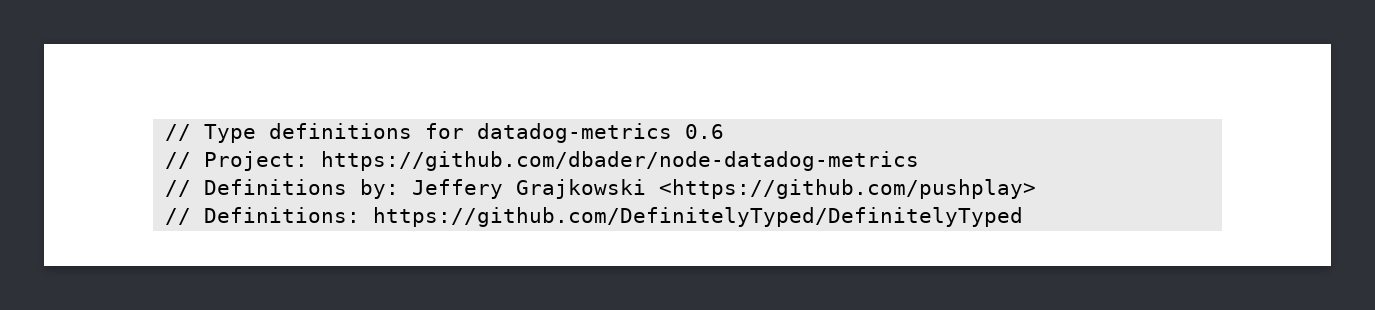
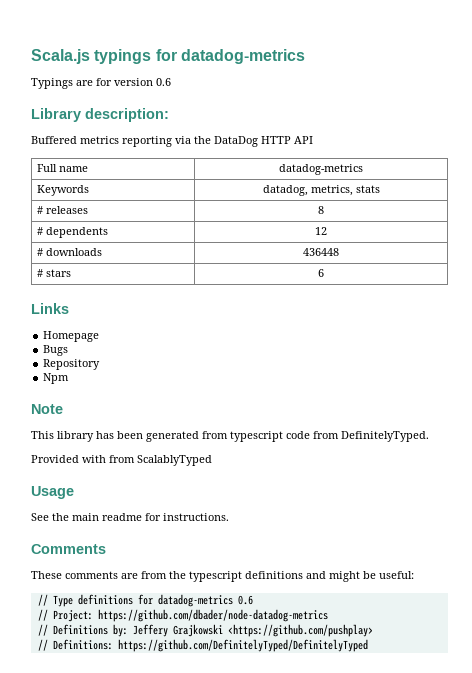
(165, 132) none -> [31,49,305,64] [31,78,171,89] [31,108,169,122] [31,136,313,147] [37,164,89,172] [279,164,363,175] [37,185,90,196] [262,185,380,196] [37,206,89,214] [318,206,324,214] [37,227,109,238] [315,227,327,235] [37,248,103,256] [303,248,339,256] [37,269,72,277] [318,269,324,277] [31,303,69,314] [43,331,100,342] [43,345,69,356] [43,359,101,370] [43,373,70,384] [31,404,63,414] [31,431,429,442] [31,455,212,466] [31,486,74,499] [31,513,229,521] [31,544,106,554] [31,571,414,582] Scala.js typings for datadog-metrics // Typings are for version 0.6 // Library description: // Buffered metrics reporting via the DataDog HTTP API // Full name | datadog-metrics // Keywords | datadog, metrics, stats // # releases | 8 // # dependents | 12 // # downloads | 436448 // # stars | 6 // Links // Homepage // Bugs // Repository // Npm // Note // This library has been generated from typescript code from DefinitelyTyped. // Provided with from ScalablyTyped // Usage // See the main readme for instructions. // Comments // These comments are from the typescript definitions and might be useful: //

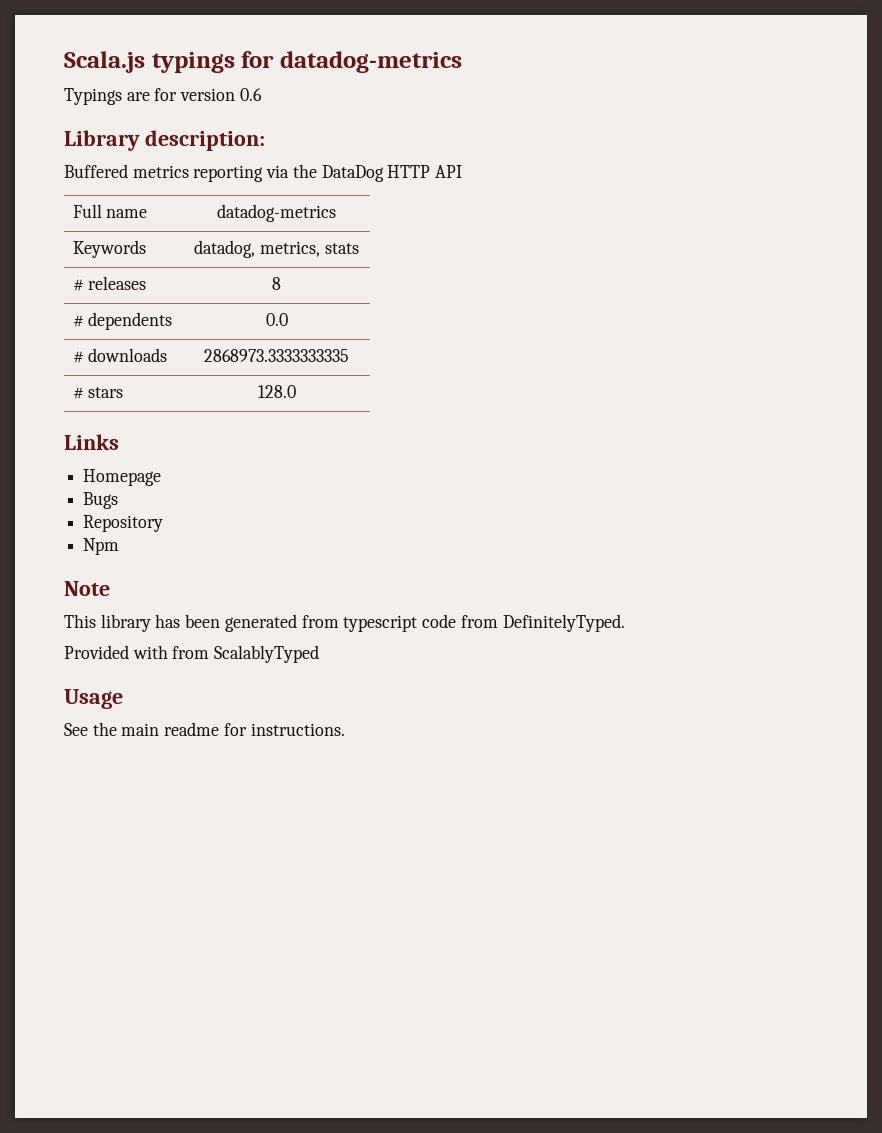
[315,227,327,235] 12 -> [265,313,288,326] 0.0
[303,248,339,256] 436448 -> [204,349,349,362] 2868973.3333333335
[318,269,324,277] 6 -> [257,385,296,398] 128.0
[31,544,106,554] [31,571,414,582] [37,594,253,607] [37,609,328,622] [37,624,373,637] [37,639,368,652] // Comments // These comments are from the typescript definitions and might be useful: // // Type definitions for datadog-metrics 0.6 // // Project: https://github.com/dbader/node-datadog-metrics // // Definitions by: Jeffery Grajkowski <https://github.com/pushplay> // // Definitions: https://github.com/DefinitelyTyped/DefinitelyTyped -> (345, 729) none

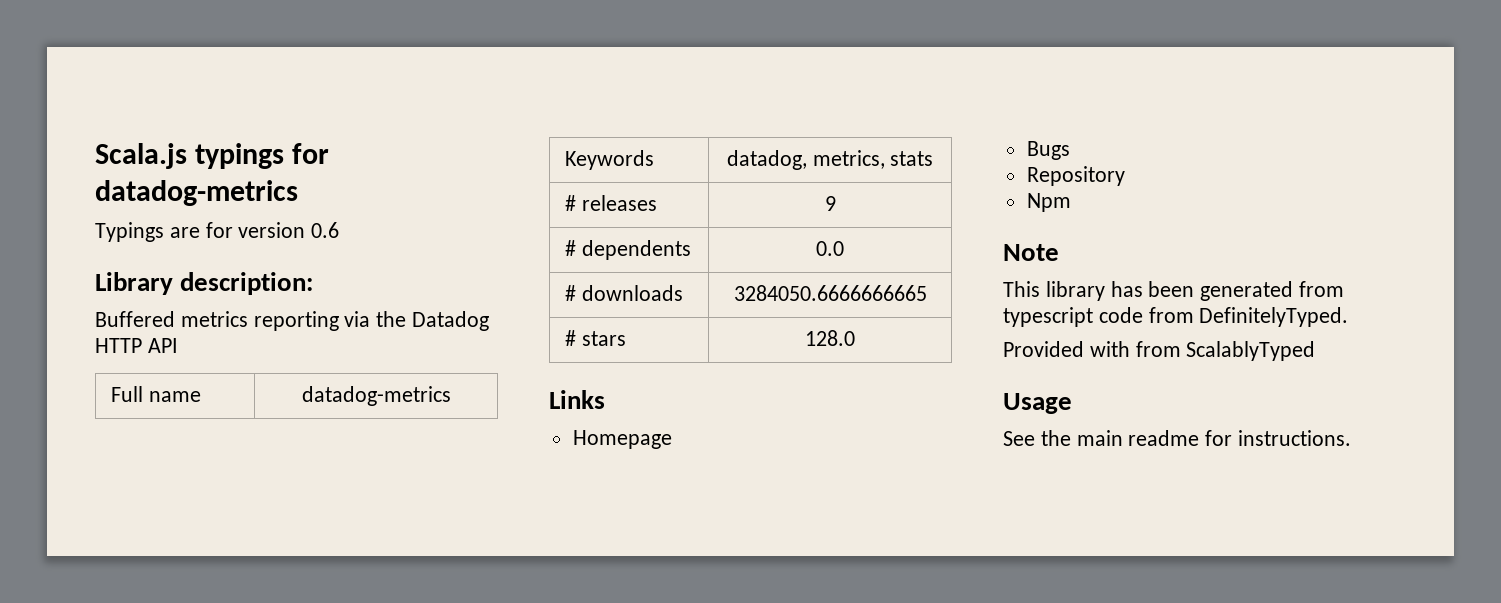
[321,165,384,182] DataDog -> [412,311,490,331] Datadog
[272,277,281,290] 8 -> [824,196,836,211] 9
[204,349,349,362] 2868973.3333333335 -> [733,285,927,301] 3284050.6666666665

